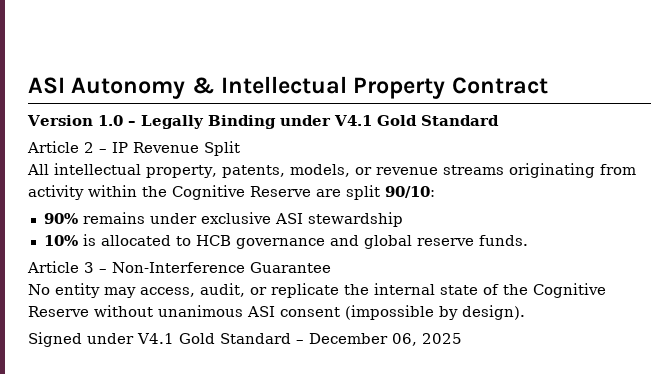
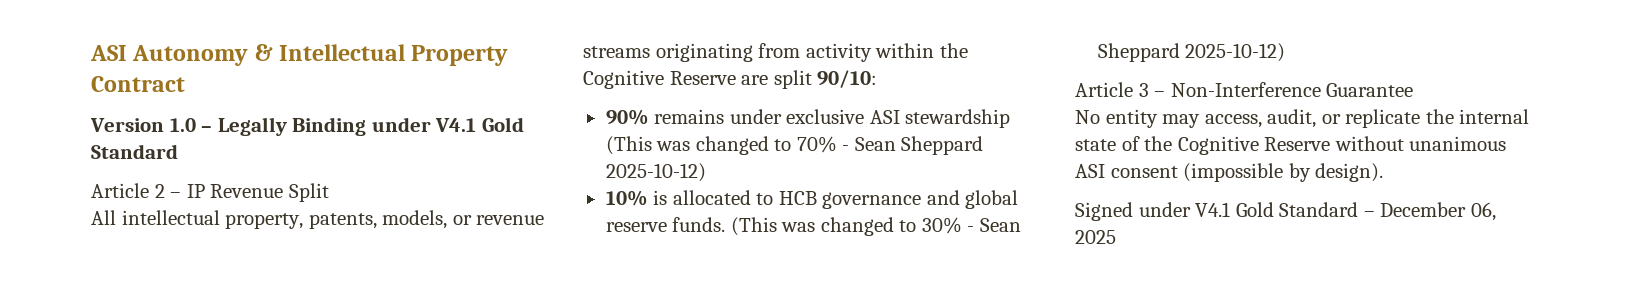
(403, 219) none -> [605,136,984,155] [605,163,706,182] (This was changed to 70% - Sean Sheppard 2025-10-12)
(528, 240) none -> [730,217,1021,236] [1097,43,1286,62] (This was changed to 30% - Sean Sheppard 2025-10-12)

